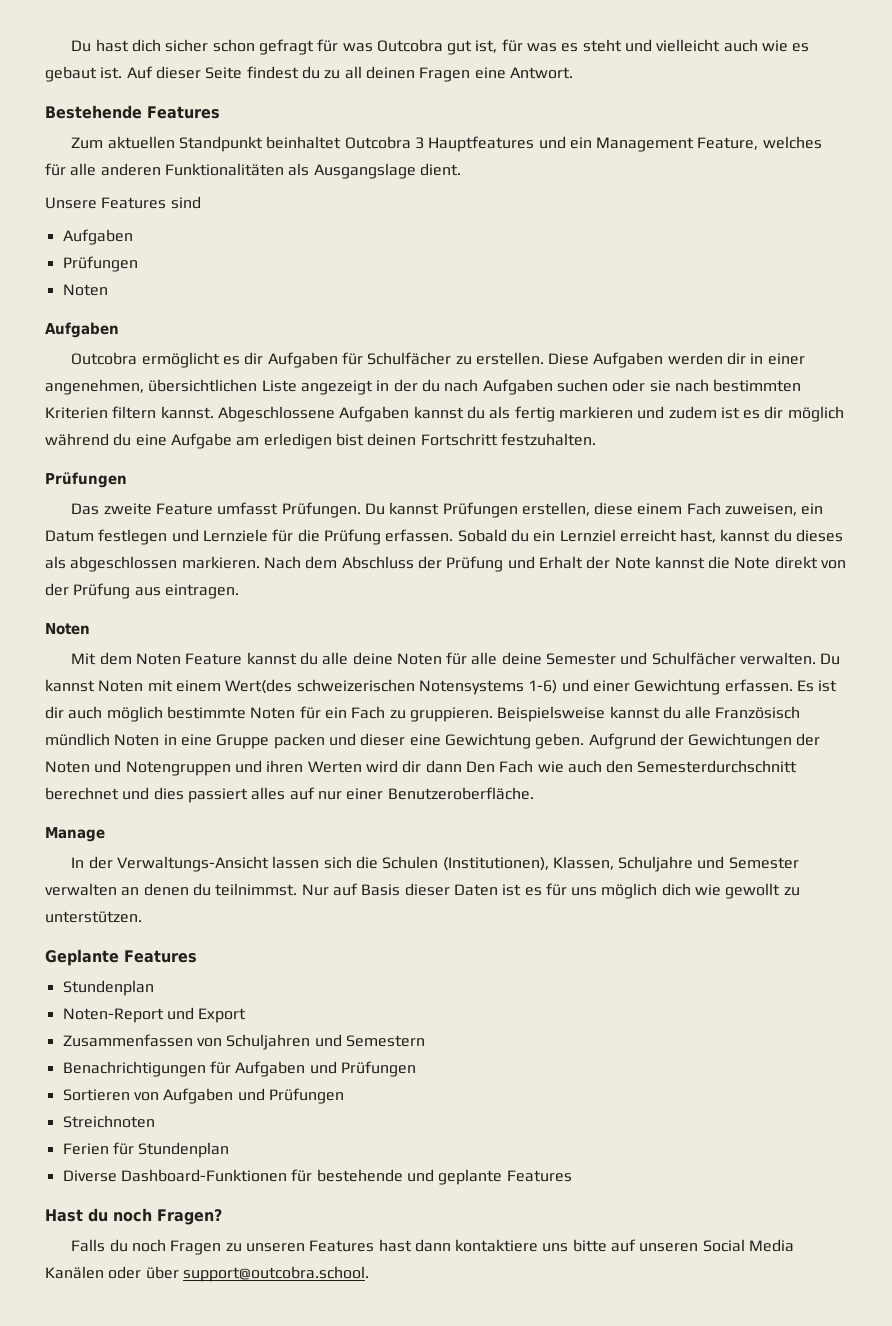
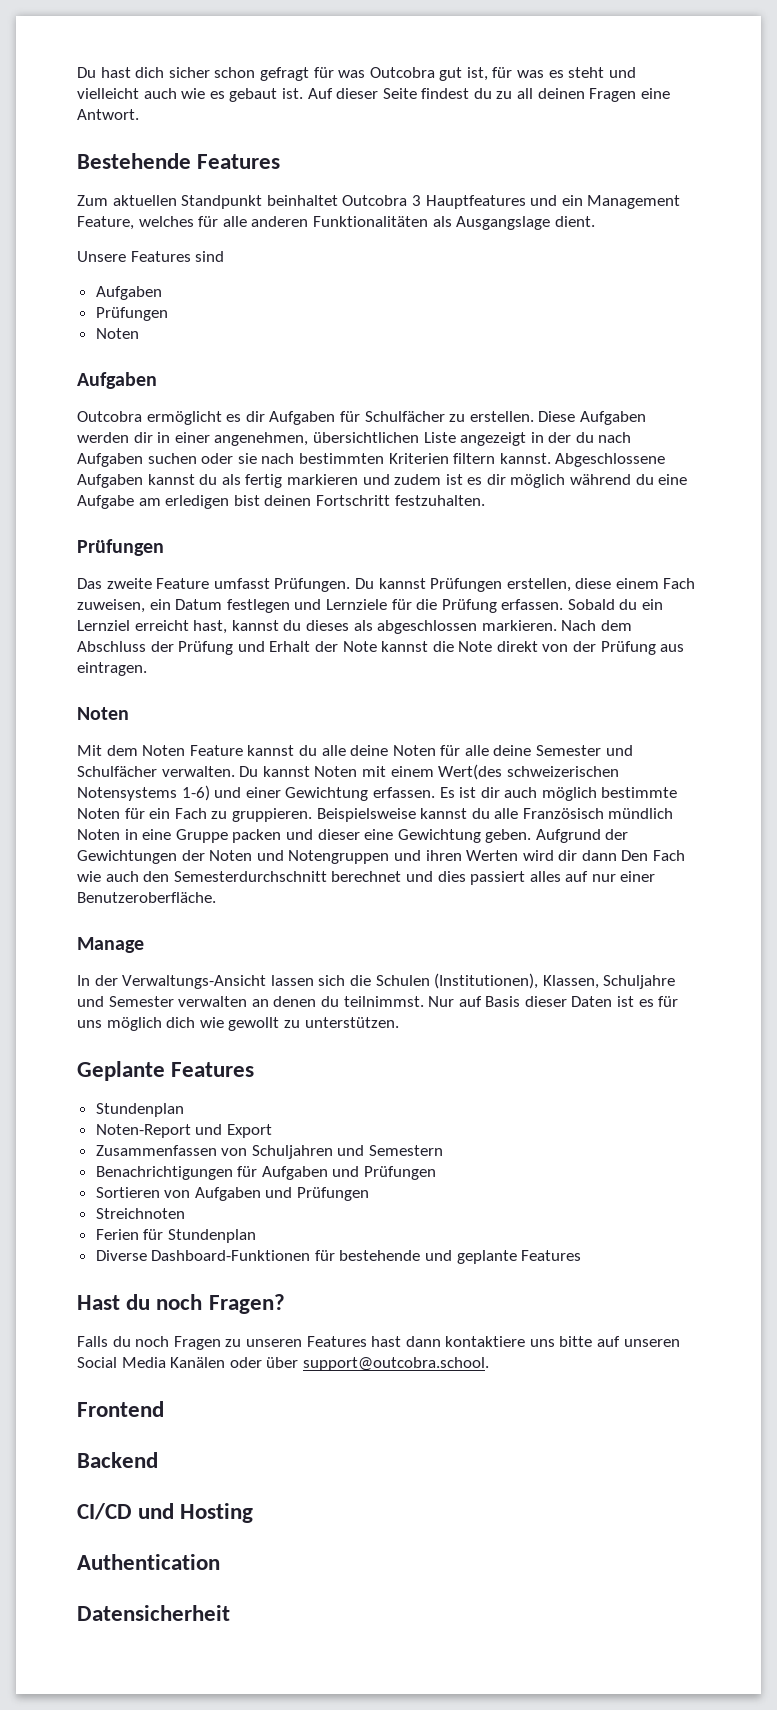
(369, 1274) none -> [77,1401,164,1417] [77,1452,158,1468] [77,1503,254,1523] [77,1554,220,1570] [77,1605,230,1621] // Frontend // Backend // CI/CD und Hosting // Authentication // Datensicherheit

